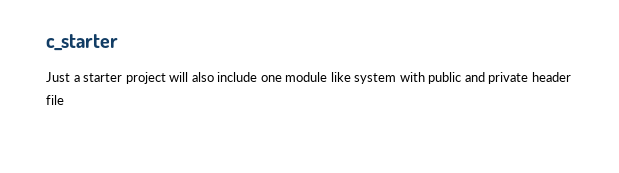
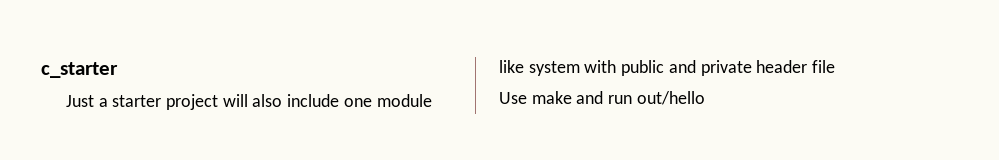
(64, 100) none -> [499,91,705,105] // Use make and run out/hello

